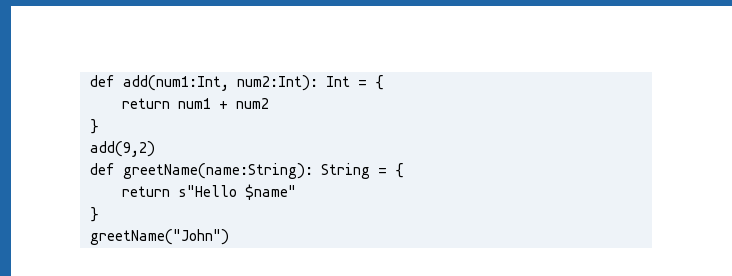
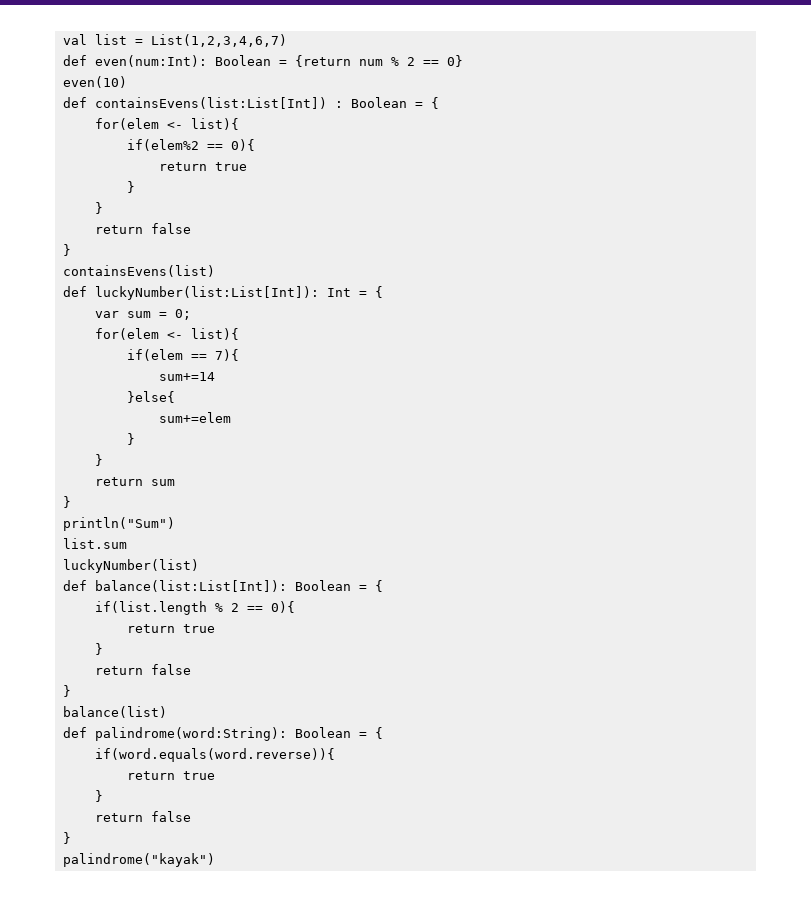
[89,75,384,91] [121,98,269,109] [89,119,99,134] [89,141,155,157] [89,163,404,179] [121,184,296,200] [89,207,99,222] [89,229,229,245] def add(num1:Int, num2:Int): Int = { // return num1 + num2 // } // add(9,2) // def greetName(name:String): String = { // return s"Hello $name" // } // greetName("John") -> [62,34,287,47] [62,55,463,67] [62,76,127,88] [62,97,439,109] [94,118,239,130] [126,139,255,151] [158,162,247,171] [126,181,135,193] [94,202,103,214] [94,223,191,234] [62,244,71,256] [62,265,215,277] [62,286,383,300] [94,309,191,320] [94,328,239,340] [126,349,239,361] [158,372,215,381] [126,391,175,403] [158,412,231,423] [126,433,135,445] [94,454,103,466] [94,477,175,486] [62,496,71,508] [62,517,175,531] [62,538,127,549] [62,559,199,573] [62,580,383,592] [94,601,295,615] [126,624,215,633] [94,643,103,655] [94,664,191,675] [62,685,71,697] [62,706,167,718] [62,727,383,741] [94,748,335,762] [126,771,215,780] [94,790,103,802] [94,811,191,822] [62,832,71,844] [62,853,215,867] val list = List(1,2,3,4,6,7) // def even(num:Int): Boolean = {return num % 2 == 0} // even(10) // def containsEvens(list:List[Int]) : Boolean = { // for(elem <- list){ // if(elem%2 == 0){ // return true // } // } // return false // } // containsEvens(list) // def luckyNumber(list:List[Int]): Int = { // var sum = 0; // for(elem <- list){ // if(elem == 7){ // sum+=14 // }else{ // sum+=elem // } // } // return sum // } // println("Sum") // list.sum // luckyNumber(list) // def balance(list:List[Int]): Boolean = { // if(list.length % 2 == 0){ // return true // } // return false // } // balance(list) // def palindrome(word:String): Boolean = { // if(word.equals(word.reverse)){ // return true // } // return false // } // palindrome("kayak")

